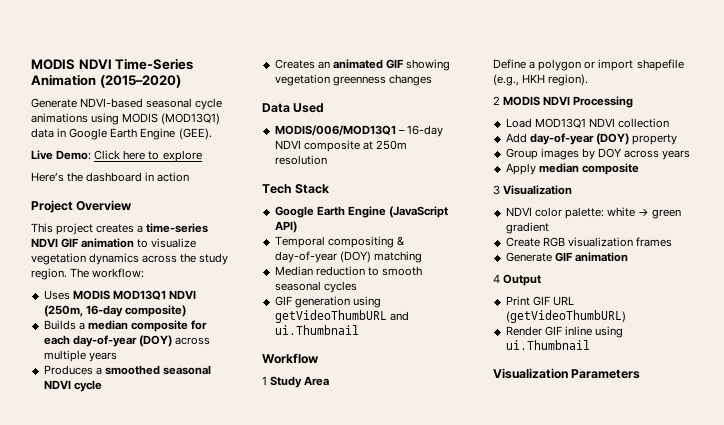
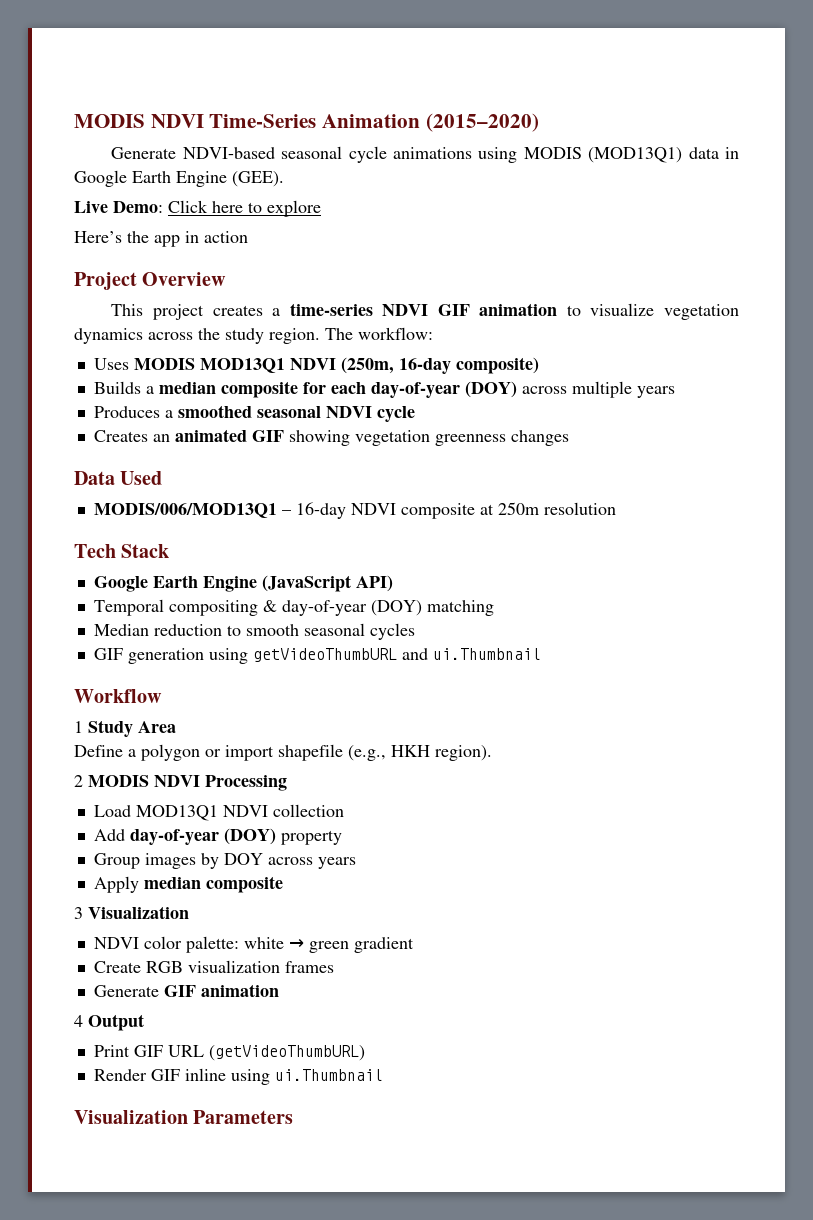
[86,172,143,182] dashboard -> [154,235,180,247] app

